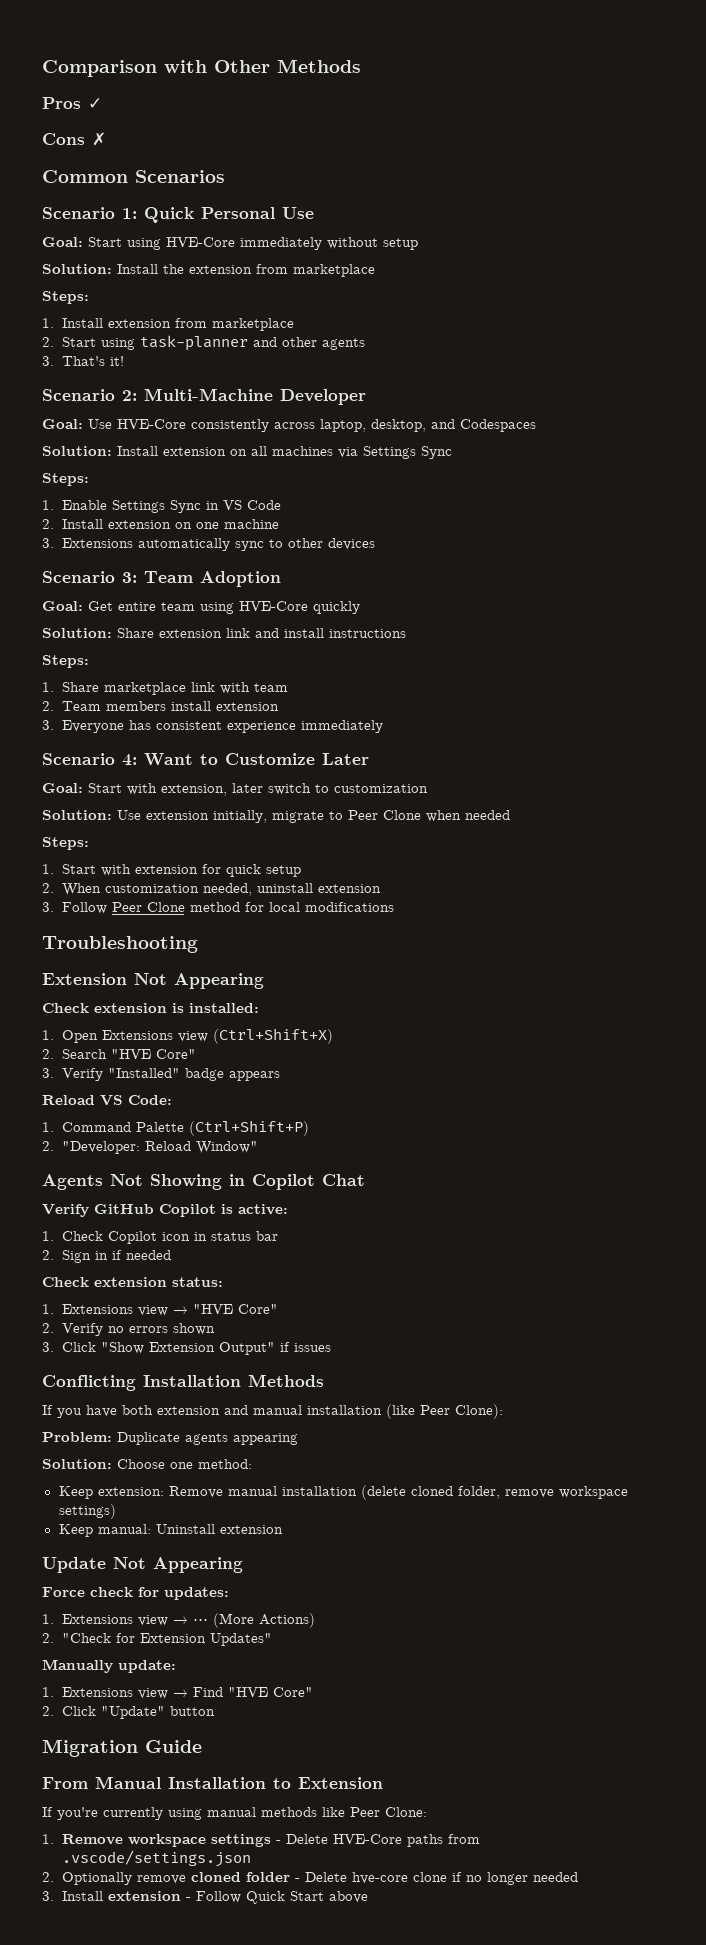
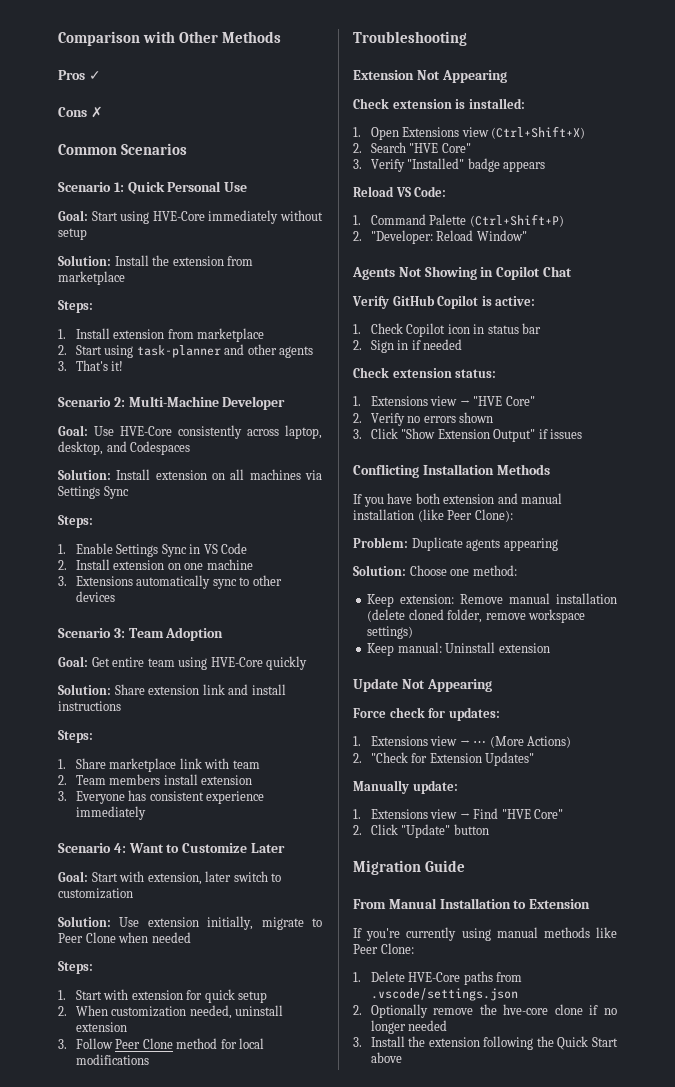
[61,1834,281,1847] Remove workspace settings - -> (361, 977) none
[190,1872,347,1882] cloned folder - Delete -> [479,1004,497,1015] the
[107,1891,241,1903] extension - Follow -> [408,1036,554,1050] the extension following the

